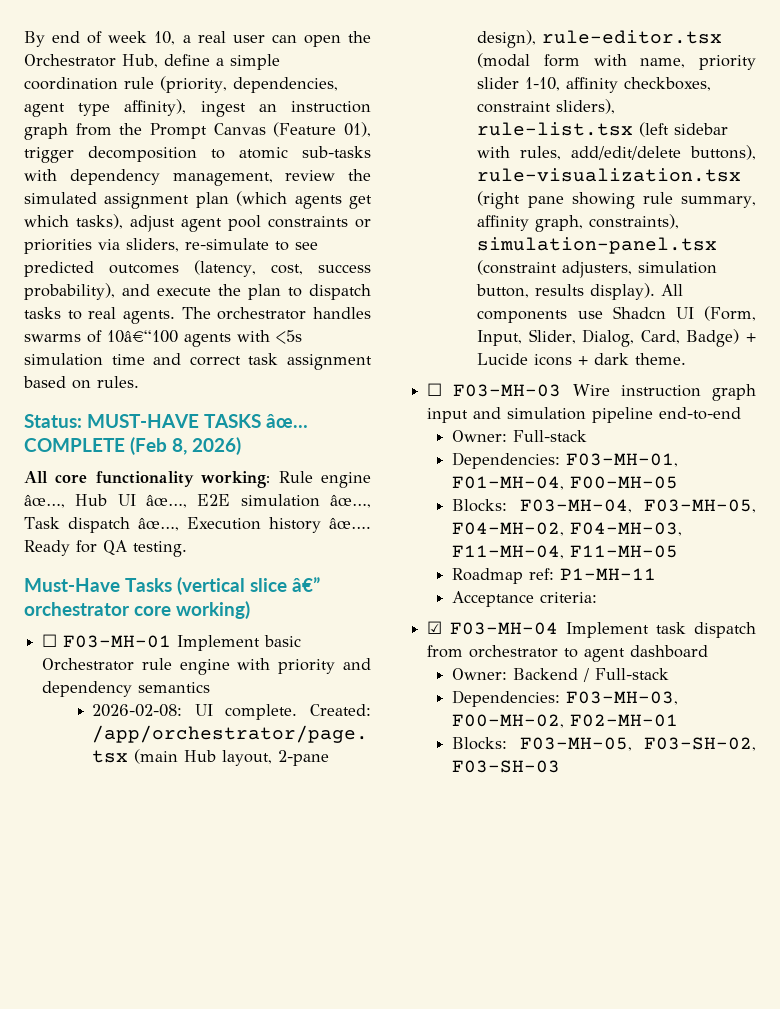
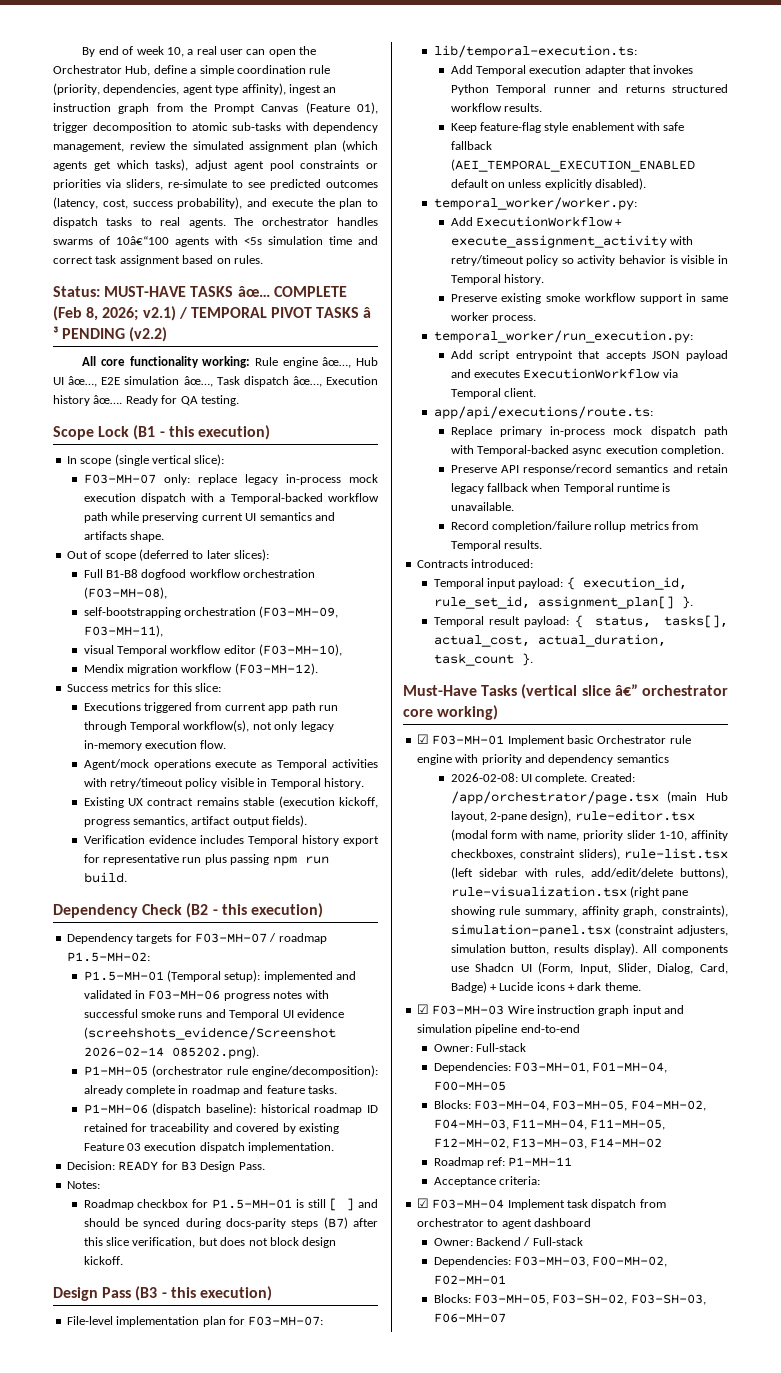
[192,437,241,455] 2026) -> [102,306,372,321] [53,326,168,342] 2026; v2.1) / TEMPORAL PIVOT TASKS â ³ PENDING (v2.2)
(187, 549) none -> [53,425,270,440] [66,454,225,466] [83,474,378,485] [83,493,379,504] [83,512,335,523] [83,531,165,542] [66,549,269,561] [83,569,316,580] [83,587,167,599] [83,606,339,618] [83,625,163,637] [83,644,343,656] [83,663,318,675] [66,683,222,692] [83,702,338,713] [83,720,334,732] [83,740,227,751] [83,759,379,770] [83,778,364,789] [83,796,378,808] [83,815,308,827] [83,835,379,846] [83,854,329,866] [83,872,127,883] [53,903,323,918] [66,933,327,944] [66,952,150,962] [83,970,357,982] [83,990,329,1001] [83,1009,344,1020] [83,1027,336,1040] [83,1046,259,1059] [83,1065,378,1077] [83,1085,337,1096] [83,1103,378,1115] [83,1123,339,1134] [83,1142,335,1153] [66,1161,265,1172] [66,1181,100,1189] [83,1198,378,1211] [83,1217,378,1229] [83,1237,337,1248] [83,1256,123,1265] [53,1286,272,1301] [66,1316,324,1327] [433,45,637,58] [450,65,694,76] [450,84,728,95] [450,103,542,112] [450,122,685,133] [450,141,492,150] [450,159,695,172] [450,178,647,190] [433,197,637,210] [450,216,623,227] [450,235,693,248] [450,255,728,266] [450,274,544,285] [450,293,728,304] [450,312,536,323] [433,330,693,343] [450,350,728,361] [450,368,678,379] [450,388,536,399] [433,406,653,419] [450,426,728,437] [450,445,725,456] [450,464,728,475] [450,483,671,494] [450,502,514,511] [450,521,699,532] [450,540,542,551] [416,559,534,568] [433,577,687,590] [433,596,693,609] [433,615,728,628] [433,634,666,647] [433,653,533,666] // Scope Lock (B1 - this execution) // In scope (single vertical slice): // F03-MH-07 only: replace legacy in-process mock execution dispatch with a Temporal-backed workflow path while preserving current UI semantics and artifacts shape. // Out of scope (deferred to later slices): // Full B1-B8 dogfood workflow orchestration (F03-MH-08), // self-bootstrapping orchestration (F03-MH-09, F03-MH-11), // visual Temporal workflow editor (F03-MH-10), // Mendix migration workflow (F03-MH-12). // Success metrics for this slice: // Executions triggered from current app path run through Temporal workflow(s), not only legacy in-memory execution flow. // Agent/mock operations execute as Temporal activities with retry/timeout policy visible in Temporal history. // Existing UX contract remains stable (execution kickoff, progress semantics, artifact output fields). // Verification evidence includes Temporal history export for representative run plus passing npm run build. // Dependency Check (B2 - this execution) // Dependency targets for F03-MH-07 / roadmap P1.5-MH-02: // P1.5-MH-01 (Temporal setup): implemented and validated in F03-MH-06 progress notes with successful smoke runs and Temporal UI evidence (screehshots_evidence/Screenshot 2026-02-14 085202.png). // P1-MH-05 (orchestrator rule engine/decomposition): already complete in roadmap and feature tasks. // P1-MH-06 (dispatch baseline): historical roadmap ID retained for traceability and covered by existing Feature 03 execution dispatch implementation. // Decision: READY for B3 Design Pass. // Notes: // Roadmap checkbox for P1.5-MH-01 is still [ ] and should be synced during docs-parity steps (B7) after this slice verification, but does not block design kickoff. // Design Pass (B3 - this execution) // File-level implementation plan for F03-MH-07: // lib/temporal-execution.ts: // Add Temporal execution adapter that invokes Python Temporal runner and returns structured workflow results. // Keep feature-flag style enablement with safe fallback (AEI_TEMPORAL_EXECUTION_ENABLED default on unless explicitly disabled). // temporal_worker/worker.py: // Add ExecutionWorkflow + execute_assignment_activity with retry/timeout policy so activity behavior is visible in Temporal history. // Preserve existing smoke workflow support in same worker process. // temporal_worker/run_execution.py: // Add script entrypoint that accepts JSON payload and executes ExecutionWorkflow via Temporal client. // app/api/executions/route.ts: // Replace primary in-process mock dispatch path with Temporal-backed async execution completion. // Preserve API response/record semantics and retain legacy fallback when Temporal runtime is unavailable. // Record completion/failure rollup metrics from Temporal results. // Contracts introduced: // Temporal input payload: { execution_id, rule_set_id, assignment_plan[] }. // Temporal result payload: { status, tasks[], actual_cost, actual_duration, task_count }.
[42,634,58,647] ☐ -> [416,734,429,744] ☑
[427,383,443,396] ☐ -> [416,1004,429,1014] ☑
[570,545,679,558] F11-MH-05 -> [590,1119,666,1130] [433,1138,663,1149] F11-MH-05, F12-MH-02, F13-MH-03, F14-MH-02
[452,760,561,773] F03-SH-03 -> [630,1294,706,1305] [433,1313,506,1323] F03-SH-03, F06-MH-07

